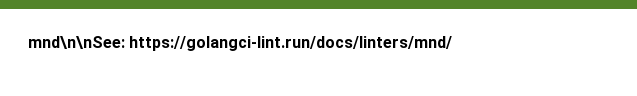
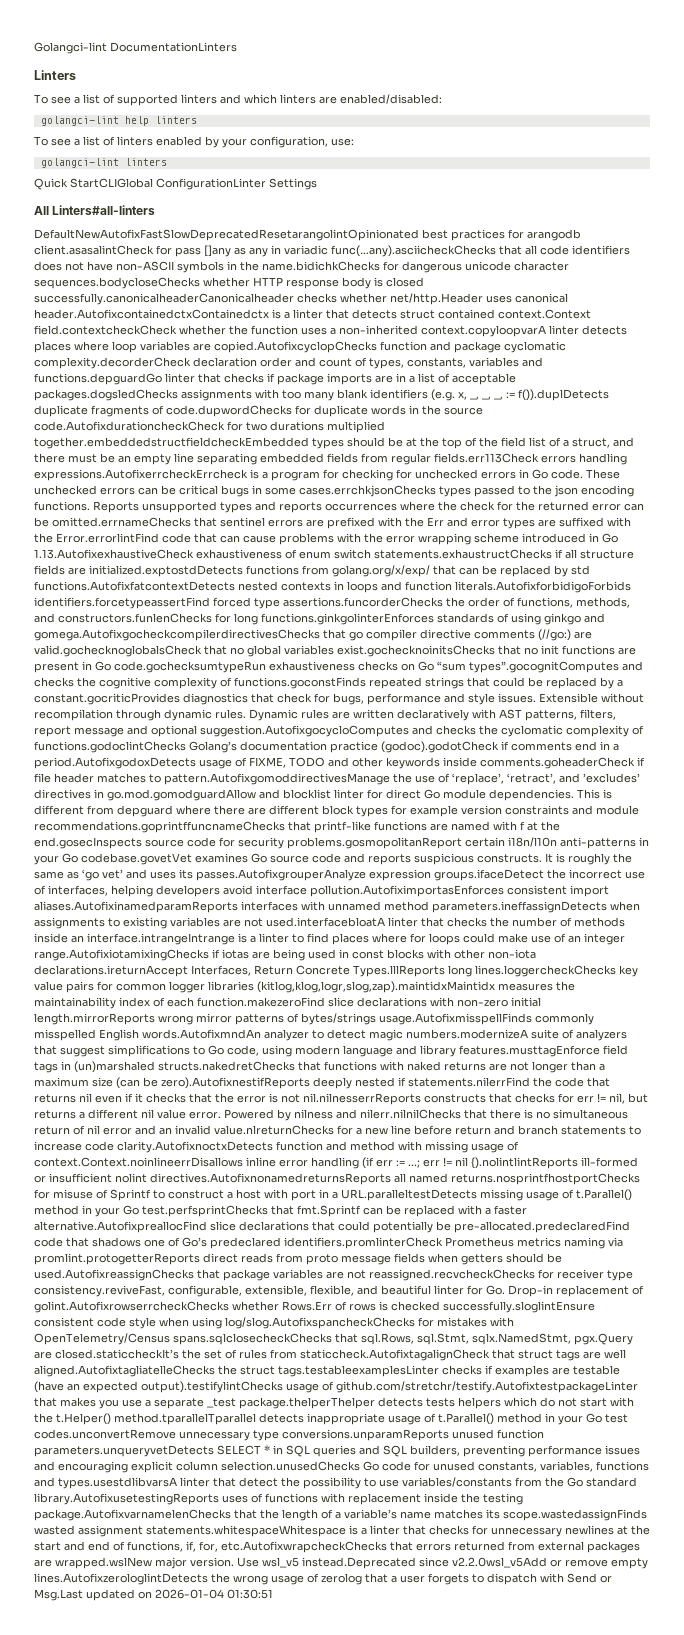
[28,36,453,51] mnd\n\nSee: https://golangci-lint.run/docs/linters/mnd/ -> [34,42,237,54] [34,70,76,80] [34,94,442,106] [40,116,197,126] [34,136,354,148] [40,158,167,168] [34,178,317,190] [34,205,156,215] [34,229,581,241] [34,245,630,257] [34,261,569,273] [34,277,424,289] [34,293,568,305] [34,309,591,319] [34,325,627,337] [34,341,566,353] [34,357,543,369] [34,373,516,385] [34,389,609,401] [34,405,483,417] [34,421,385,433] [34,437,634,449] [34,453,627,465] [34,469,620,481] [34,485,634,497] [34,501,644,513] [34,517,631,529] [34,533,618,545] [34,549,634,559] [34,565,590,577] [34,581,631,593] [34,597,630,609] [34,613,605,625] [34,629,592,641] [34,645,636,657] [34,661,643,673] [34,677,623,689] [34,693,644,705] [34,709,616,721] [34,725,644,737] [34,741,619,753] [34,757,645,769] [34,773,640,785] [34,789,612,801] [34,805,639,817] [34,821,560,833] [34,837,649,849] [34,853,632,865] [34,869,645,881] [34,885,609,897] [34,901,640,913] [34,917,625,929] [34,933,625,945] [34,949,536,961] [34,965,638,977] [34,981,575,993] [34,997,541,1009] [34,1013,594,1025] [34,1029,627,1041] [34,1045,628,1057] [34,1061,605,1073] [34,1077,610,1089] [34,1093,648,1105] [34,1109,628,1121] [34,1125,641,1135] [34,1141,519,1153] [34,1157,638,1169] [34,1173,640,1185] [34,1189,632,1201] [34,1205,527,1217] [34,1221,630,1233] [34,1237,623,1249] [34,1253,562,1265] [34,1269,633,1281] [34,1285,644,1297] [34,1301,595,1313] [34,1317,514,1329] [34,1333,633,1345] [34,1349,626,1361] [34,1365,620,1377] [34,1381,638,1393] [34,1397,634,1409] [34,1413,628,1425] [34,1429,544,1441] [34,1445,640,1457] [34,1461,649,1473] [34,1477,637,1489] [34,1493,523,1505] [34,1509,647,1521] [34,1525,650,1537] [34,1541,640,1553] [34,1557,648,1569] [34,1573,612,1585] [34,1589,273,1601] Golangci-lint DocumentationLinters // Linters // To see a list of supported linters and which linters are enabled/disabled: // golangci-lint help linters // To see a list of linters enabled by your configuration, use: // golangci-lint linters // Quick StartCLIGlobal ConfigurationLinter Settings // All Linters#all-linters // DefaultNewAutofixFastSlowDeprecatedResetarangolintOpinionated best practices for arangodb client.asasalintCheck for pass []any as any in variadic func(…any).asciicheckChecks that all code identifiers does not have non-ASCII symbols in the name.bidichkChecks for dangerous unicode character sequences.bodycloseChecks whether HTTP response body is closed successfully.canonicalheaderCanonicalheader checks whether net/http.Header uses canonical header.AutofixcontainedctxContainedctx is a linter that detects struct contained context.Context field.contextcheckCheck whether the function uses a non-inherited context.copyloopvarA linter detects places where loop variables are copied.AutofixcyclopChecks function and package cyclomatic complexity.decorderCheck declaration order and count of types, constants, variables and functions.depguardGo linter that checks if package imports are in a list of acceptable packages.dogsledChecks assignments with too many blank identifiers (e.g. x, _, _, _, := f()).duplDetects duplicate fragments of code.dupwordChecks for duplicate words in the source code.AutofixdurationcheckCheck for two durations multiplied together.embeddedstructfieldcheckEmbedded types should be at the top of the field list of a struct, and there must be an empty line separating embedded fields from regular fields.err113Check errors handling expressions.AutofixerrcheckErrcheck is a program for checking for unchecked errors in Go code. These unchecked errors can be critical bugs in some cases.errchkjsonChecks types passed to the json encoding functions. Reports unsupported types and reports occurrences where the check for the returned error can be omitted.errnameChecks that sentinel errors are prefixed with the Err and error types are suffixed with the Error.errorlintFind code that can cause problems with the error wrapping scheme introduced in Go 1.13.AutofixexhaustiveCheck exhaustiveness of enum switch statements.exhaustructChecks if all structure fields are initialized.exptostdDetects functions from golang.org/x/exp/ that can be replaced by std functions.AutofixfatcontextDetects nested contexts in loops and function literals.AutofixforbidigoForbids identifiers.forcetypeassertFind forced type assertions.funcorderChecks the order of functions, methods, and constructors.funlenChecks for long functions.ginkgolinterEnforces standards of using ginkgo and gomega.AutofixgocheckcompilerdirectivesChecks that go compiler directive comments (//go:) are valid.gochecknoglobalsCheck that no global variables exist.gochecknoinitsChecks that no init functions are present in Go code.gochecksumtypeRun exhaustiveness checks on Go “sum types”.gocognitComputes and checks the cognitive complexity of functions.goconstFinds repeated strings that could be replaced by a constant.gocriticProvides diagnostics that check for bugs, performance and style issues. Extensible without recompilation through dynamic rules. Dynamic rules are written declaratively with AST patterns, filters, report message and optional suggestion.AutofixgocycloComputes and checks the cyclomatic complexity of functions.godoclintChecks Golang’s documentation practice (godoc).godotCheck if comments end in a period.AutofixgodoxDetects usage of FIXME, TODO and other keywords inside comments.goheaderCheck if file header matches to pattern.AutofixgomoddirectivesManage the use of ‘replace’, ‘retract’, and ’excludes’ directives in go.mod.gomodguardAllow and blocklist linter for direct Go module dependencies. This is different from depguard where there are different block types for example version constraints and module recommendations.goprintffuncnameChecks that printf-like functions are named with f at the end.gosecInspects source code for security problems.gosmopolitanReport certain i18n/l10n anti-patterns in your Go codebase.govetVet examines Go source code and reports suspicious constructs. It is roughly the same as ‘go vet’ and uses its passes.AutofixgrouperAnalyze expression groups.ifaceDetect the incorrect use of interfaces, helping developers avoid interface pollution.AutofiximportasEnforces consistent import aliases.AutofixinamedparamReports interfaces with unnamed method parameters.ineffassignDetects when assignments to existing variables are not used.interfacebloatA linter that checks the number of methods inside an interface.intrangeIntrange is a linter to find places where for loops could make use of an integer range.AutofixiotamixingChecks if iotas are being used in const blocks with other non-iota declarations.ireturnAccept Interfaces, Return Concrete Types.lllReports long lines.loggercheckChecks key value pairs for common logger libraries (kitlog,klog,logr,slog,zap).maintidxMaintidx measures the maintainability index of each function.makezeroFind slice declarations with non-zero initial length.mirrorReports wrong mirror patterns of bytes/strings usage.AutofixmisspellFinds commonly misspelled English words.AutofixmndAn analyzer to detect magic numbers.modernizeA suite of analyzers that suggest simplifications to Go code, using modern language and library features.musttagEnforce field tags in (un)marshaled structs.nakedretChecks that functions with naked returns are not longer than a maximum size (can be zero).AutofixnestifReports deeply nested if statements.nilerrFind the code that returns nil even if it checks that the error is not nil.nilnesserrReports constructs that checks for err != nil, but returns a different nil value error. Powered by nilness and nilerr.nilnilChecks that there is no simultaneous return of nil error and an invalid value.nlreturnChecks for a new line before return and branch statements to increase code clarity.AutofixnoctxDetects function and method with missing usage of context.Context.noinlineerrDisallows inline error handling (if err := ...; err != nil {).nolintlintReports ill-formed or insufficient nolint directives.AutofixnonamedreturnsReports all named returns.nosprintfhostportChecks for misuse of Sprintf to construct a host with port in a URL.paralleltestDetects missing usage of t.Parallel() method in your Go test.perfsprintChecks that fmt.Sprintf can be replaced with a faster alternative.AutofixpreallocFind slice declarations that could potentially be pre-allocated.predeclaredFind code that shadows one of Go’s predeclared identifiers.promlinterCheck Prometheus metrics naming via promlint.protogetterReports direct reads from proto message fields when getters should be used.AutofixreassignChecks that package variables are not reassigned.recvcheckChecks for receiver type consistency.reviveFast, configurable, extensible, flexible, and beautiful linter for Go. Drop-in replacement of golint.AutofixrowserrcheckChecks whether Rows.Err of rows is checked successfully.sloglintEnsure consistent code style when using log/slog.AutofixspancheckChecks for mistakes with OpenTelemetry/Census spans.sqlclosecheckChecks that sql.Rows, sql.Stmt, sqlx.NamedStmt, pgx.Query are closed.staticcheckIt’s the set of rules from staticcheck.AutofixtagalignCheck that struct tags are well aligned.AutofixtagliatelleChecks the struct tags.testableexamplesLinter checks if examples are testable (have an expected output).testifylintChecks usage of github.com/stretchr/testify.AutofixtestpackageLinter that makes you use a separate _test package.thelperThelper detects tests helpers which do not start with the t.Helper() method.tparallelTparallel detects inappropriate usage of t.Parallel() method in your Go test codes.unconvertRemove unnecessary type conversions.unparamReports unused function parameters.unqueryvetDetects SELECT * in SQL queries and SQL builders, preventing performance issues and encouraging explicit column selection.unusedChecks Go code for unused constants, variables, functions and types.usestdlibvarsA linter that detect the possibility to use variables/constants from the Go standard library.AutofixusetestingReports uses of functions with replacement inside the testing package.AutofixvarnamelenChecks that the length of a variable’s name matches its scope.wastedassignFinds wasted assignment statements.whitespaceWhitespace is a linter that checks for unnecessary newlines at the start and end of functions, if, for, etc.AutofixwrapcheckChecks that errors returned from external packages are wrapped.wslNew major version. Use wsl_v5 instead.Deprecated since v2.2.0wsl_v5Add or remove empty lines.AutofixzerologlintDetects the wrong usage of zerolog that a user forgets to dispatch with Send or Msg.Last updated on 2026-01-04 01:30:51

